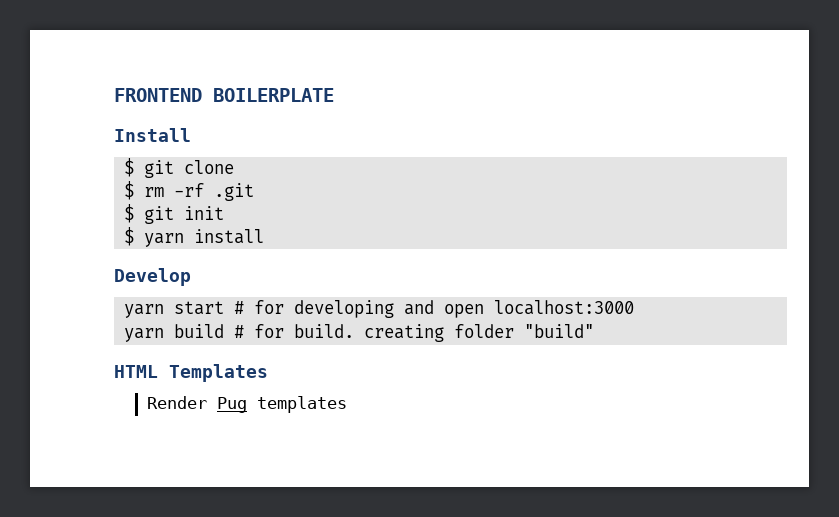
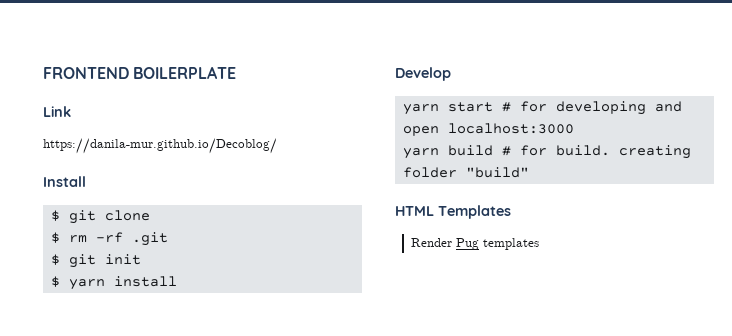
(334, 95) none -> [43,106,71,117] [43,138,277,154] // Link // https://danila-mur.github.io/Decoblog/

